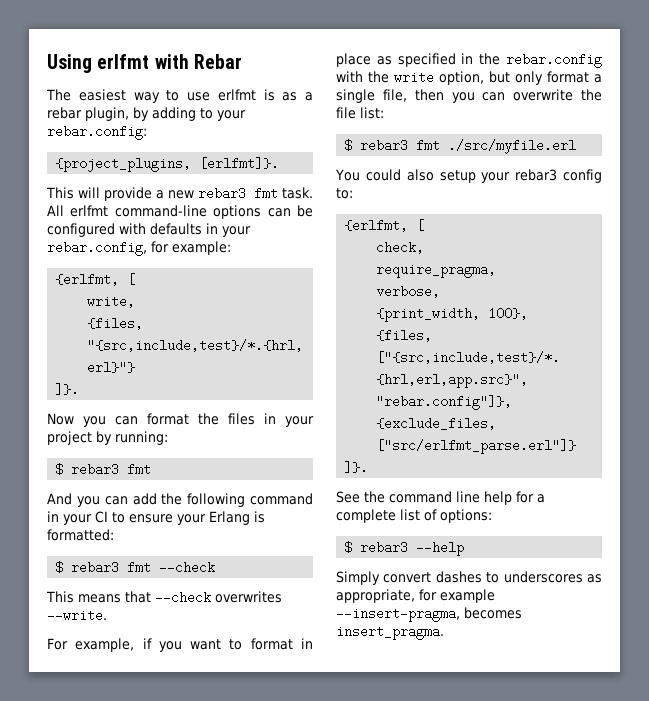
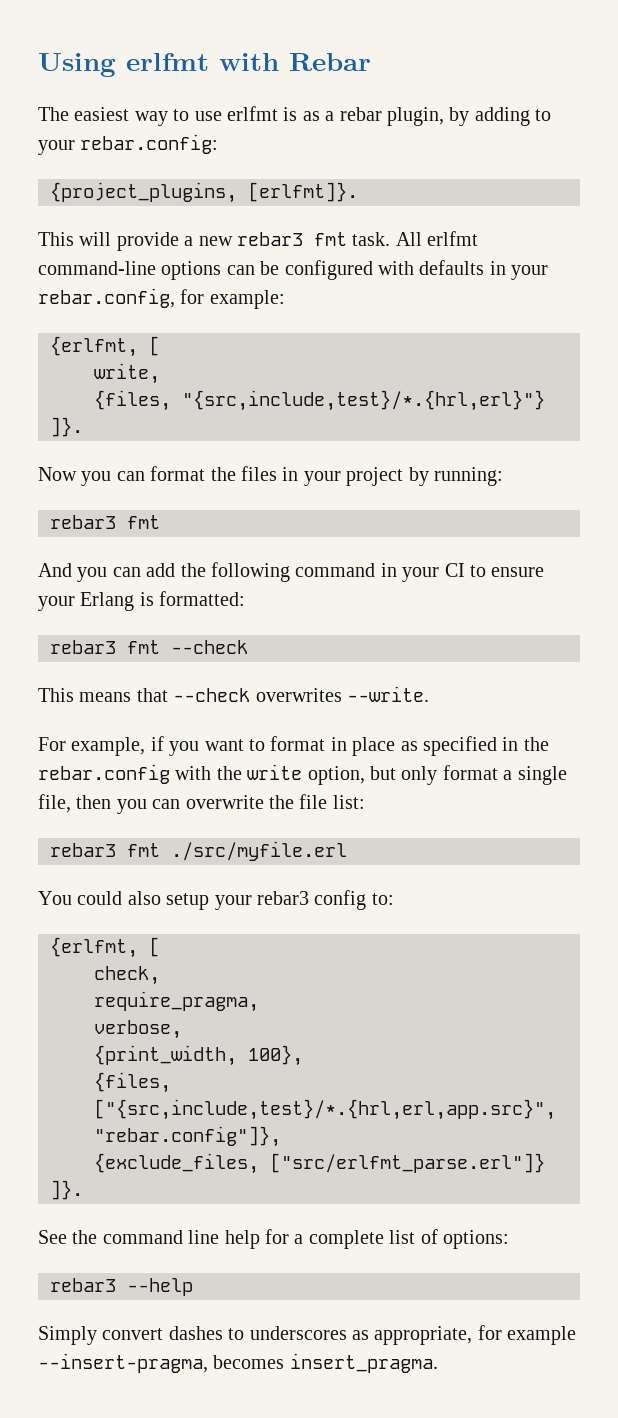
[55,463,64,476] $ -> (503, 476) none
[55,561,64,574] $ -> (246, 598) none
[344,139,353,152] $ -> (365, 802) none
[344,541,353,554] $ -> (509, 1239) none

